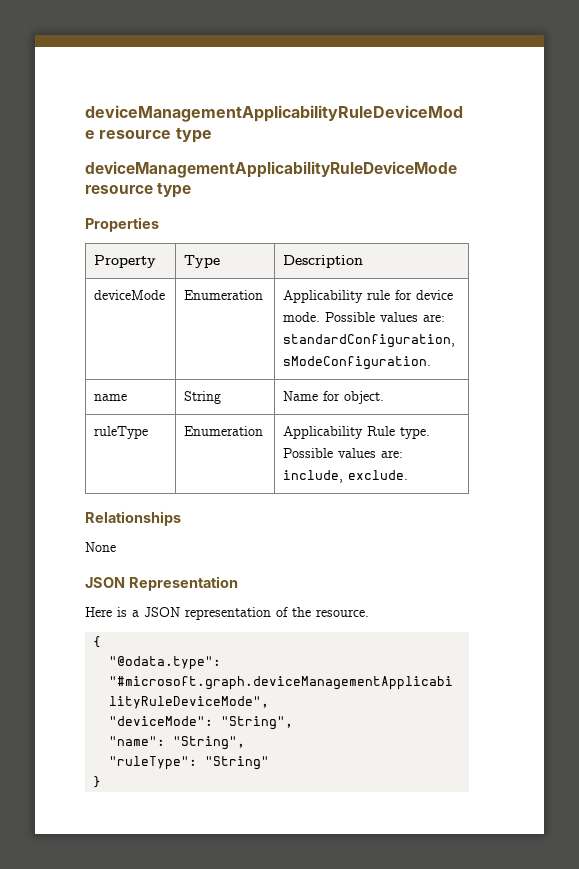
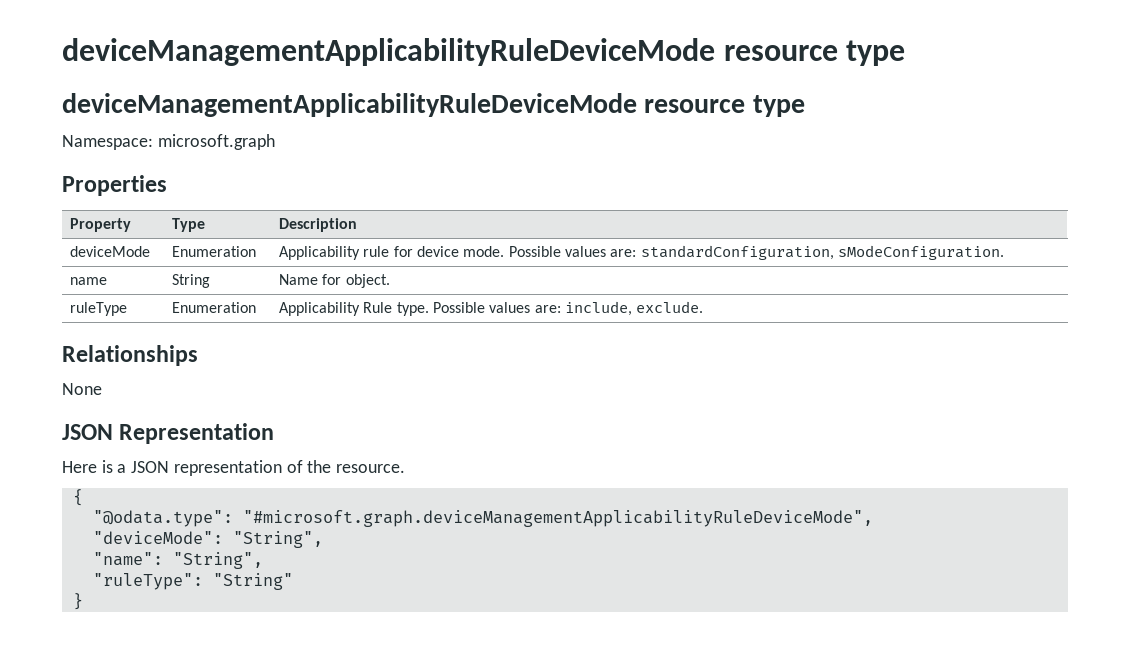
(192, 190) none -> [62,134,275,150] // Namespace: microsoft.graph

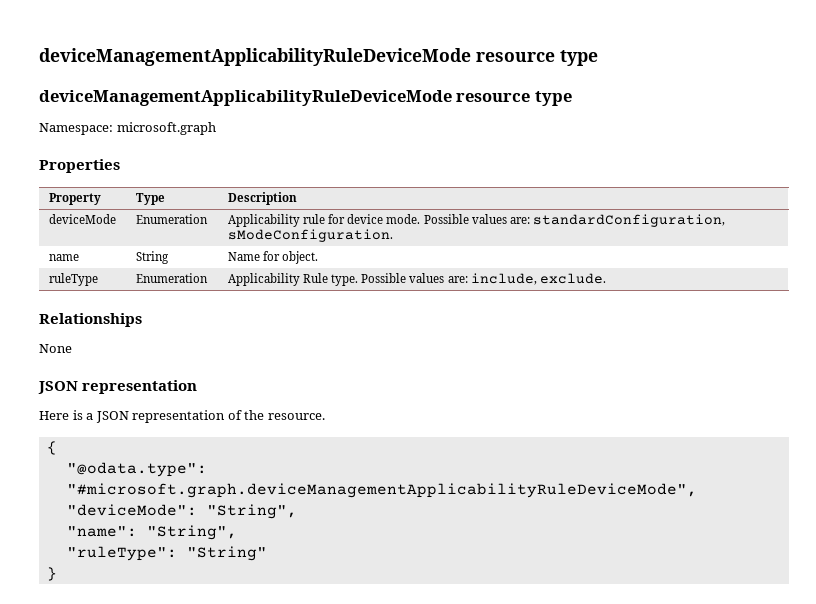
[119,423,275,444] Representation -> [82,380,198,394] representation

